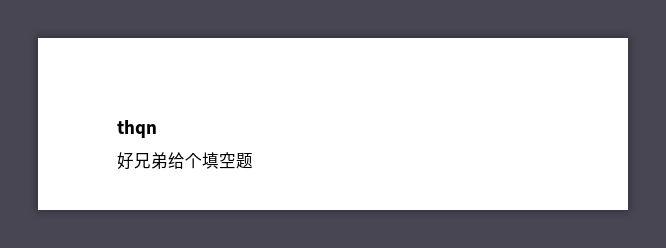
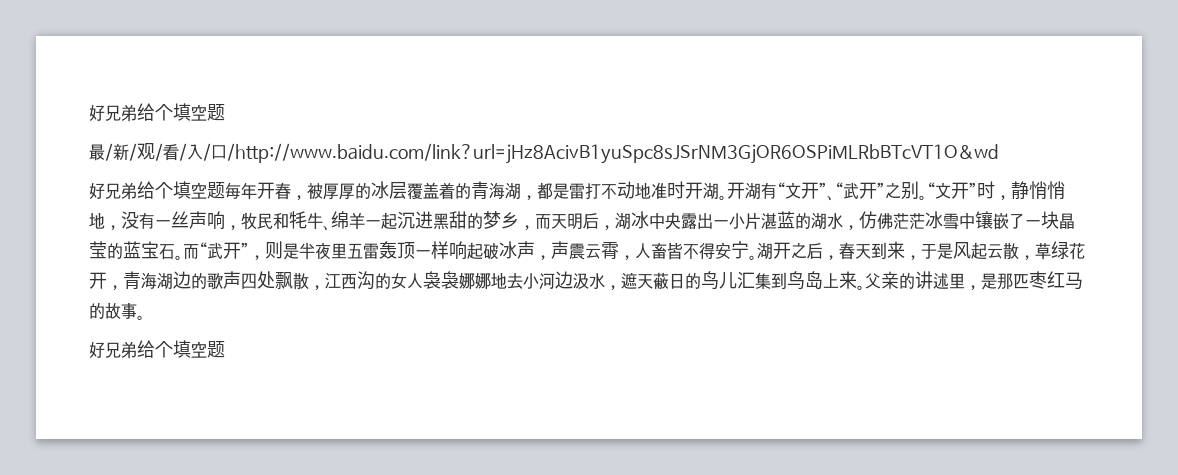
[117,120,157,138] thqn -> [89,103,225,122] [89,143,999,164] [89,181,1065,201] [89,211,1075,231] [89,241,1085,260] [89,271,1083,290] [89,302,145,320] 好兄弟给个填空题 // 最/新/观/看/入/口/http://www.baidu.com/link?url=jHz8AcivB1yuSpc8sJSrNM3GjOR6OSPiMLRbBTcVT1O&wd // 好兄弟给个填空题每年开春，被厚厚的冰层覆盖着的青海湖，都是雷打不动地准时开湖。开湖有“文开”、“武开”之别。“文开”时，静悄悄地，没有一丝声响，牧民和牦牛、绵羊一起沉进黑甜的梦乡，而天明后，湖冰中央露出一小片湛蓝的湖水，仿佛茫茫冰雪中镶嵌了一块晶莹的蓝宝石。而“武开”，则是半夜里五雷轰顶一样响起破冰声，声震云霄，人畜皆不得安宁。湖开之后，春天到来，于是风起云散，草绿花开，青海湖边的歌声四处飘散，江西沟的女人袅袅娜娜地去小河边汲水，遮天蔽日的鸟儿汇集到鸟岛上来。父亲的讲述里，是那匹枣红马的故事。

